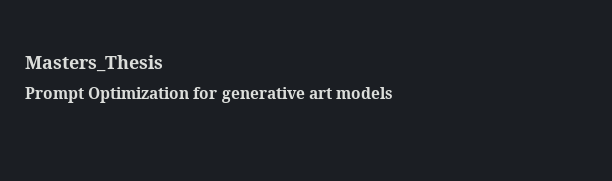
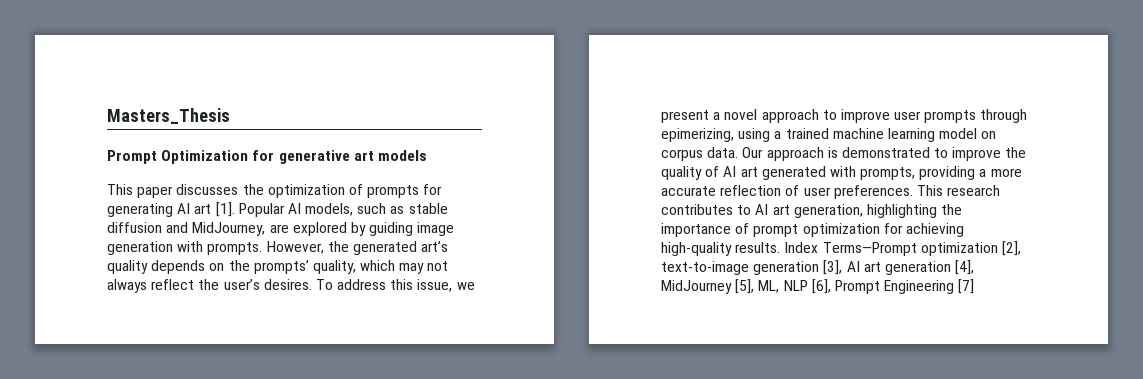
(393, 93) none -> [107,184,443,198] [107,202,448,217] [107,222,455,236] [107,241,449,255] [107,260,449,274] [107,279,475,293] [661,109,1028,123] [661,128,997,142] [661,147,1027,161] [661,166,1022,180] [661,185,1001,199] [661,204,963,218] [661,223,964,237] [661,241,1021,256] [661,260,975,275] [661,279,975,294] // This paper discusses the optimization of prompts for generating AI art [1]. Popular AI models, such as stable diffusion and MidJourney, are explored by guiding image generation with prompts. However, the generated art’s quality depends on the prompts’ quality, which may not always reflect the user’s desires. To address this issue, we present a novel approach to improve user prompts through epimerizing, using a trained machine learning model on corpus data. Our approach is demonstrated to improve the quality of AI art generated with prompts, providing a more accurate reflection of user preferences. This research contributes to AI art generation, highlighting the importance of prompt optimization for achieving high-quality results. Index Terms—Prompt optimization [2], text-to-image generation [3], AI art generation [4], MidJourney [5], ML, NLP [6], Prompt Engineering [7]

